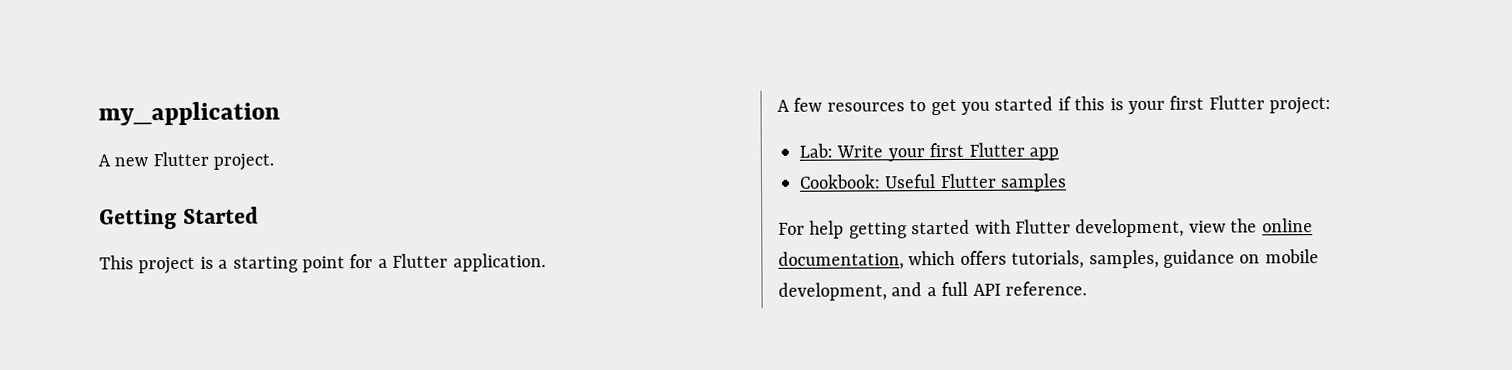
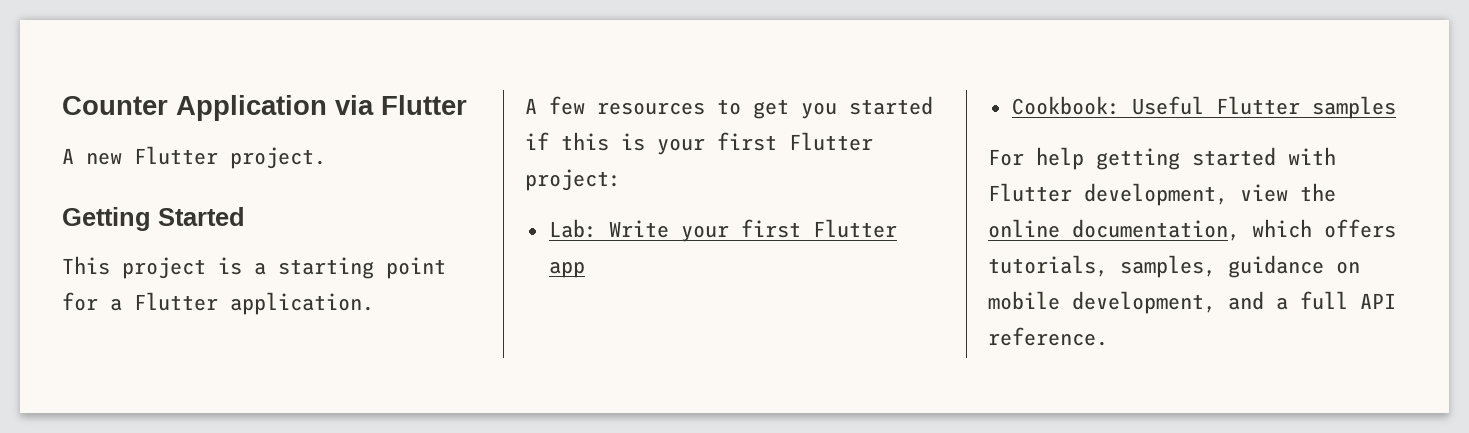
[98,101,280,126] my_application -> [62,95,467,121] Counter Application via Flutter

